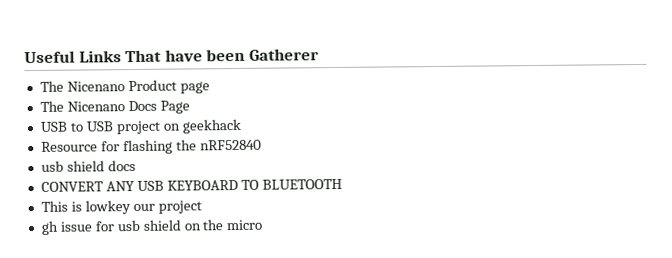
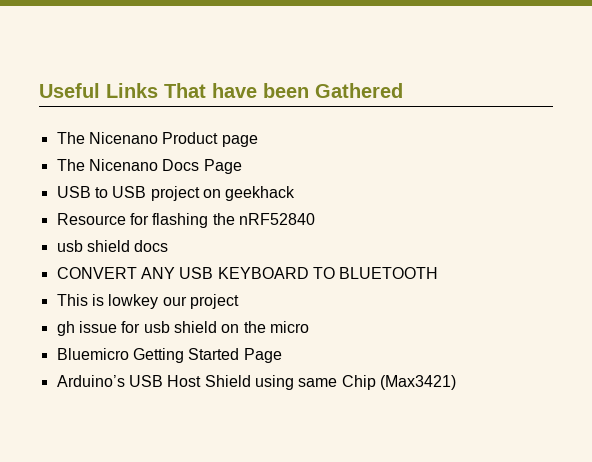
[248,48,319,61] Gatherer -> [315,83,403,98] Gathered
(263, 225) none -> [56,348,282,363] [56,375,456,390] // Bluemicro Getting Started Page // Arduino’s USB Host Shield using same Chip (Max3421)

